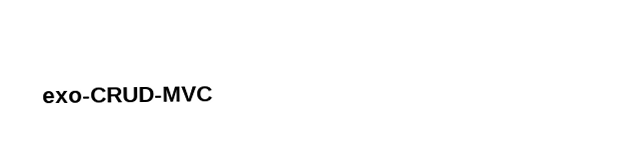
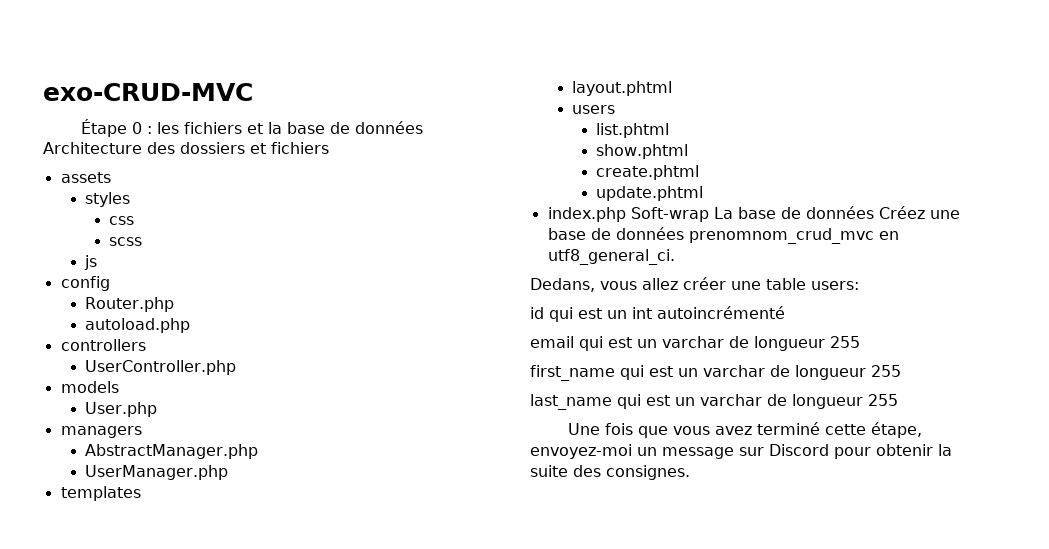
(213, 95) none -> [80,119,423,137] [43,142,329,154] [60,172,111,183] [85,192,131,207] [109,216,135,225] [109,237,143,246] [84,255,98,270] [60,276,110,291] [85,297,175,312] [85,318,191,333] [60,339,146,351] [85,360,237,375] [60,381,119,393] [85,402,158,417] [60,426,142,438] [85,444,259,459] [85,465,229,480] [60,486,141,501] [572,81,673,96] [572,105,616,114] [596,123,670,138] [596,144,689,159] [596,165,700,180] [596,186,704,201] [547,206,960,222] [547,227,899,244] [547,249,675,265] [530,277,859,292] [530,306,785,322] [530,336,860,351] [530,365,901,381] [530,394,898,410] [567,422,922,438] [530,444,952,459] [530,465,690,480] // Étape 0 : les fichiers et la base de données Architecture des dossiers et fichiers // assets // styles // css // scss // js // config // Router.php // autoload.php // controllers // UserController.php // models // User.php // managers // AbstractManager.php // UserManager.php // templates // layout.phtml // users // list.phtml // show.phtml // create.phtml // update.phtml // index.php Soft-wrap La base de données Créez une base de données prenomnom_crud_mvc en utf8_general_ci. // Dedans, vous allez créer une table users: // id qui est un int autoincrémenté // email qui est un varchar de longueur 255 // first_name qui est un varchar de longueur 255 // last_name qui est un varchar de longueur 255 // Une fois que vous avez terminé cette étape, envoyez-moi un message sur Discord pour obtenir la suite des consignes.

